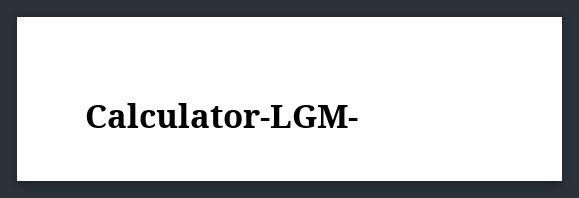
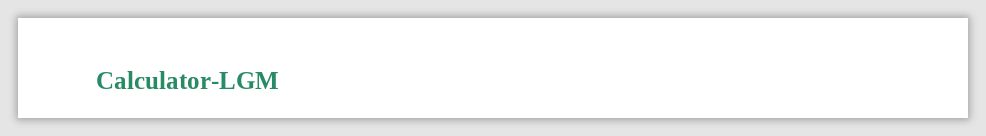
[85,103,358,128] Calculator-LGM- -> [96,71,279,89] Calculator-LGM

